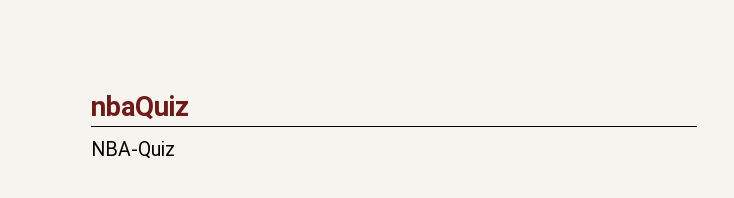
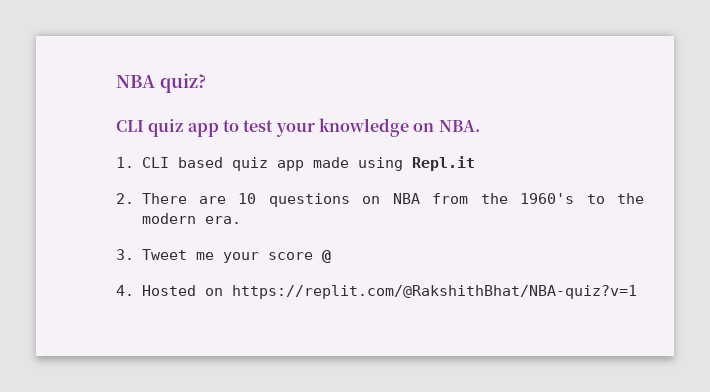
[91,95,189,120] [91,141,175,159] nbaQuiz // NBA-Quiz -> [116,73,206,93] [116,118,480,137] [116,156,475,171] [116,193,644,207] [141,213,241,224] [116,249,331,263] [116,285,637,299] NBA quiz? // CLI quiz app to test your knowledge on NBA. // 1. CLI based quiz app made using Repl.it // 2. There are 10 questions on NBA from the 1960's to the modern era. // 3. Tweet me your score @ // 4. Hosted on https://replit.com/@RakshithBhat/NBA-quiz?v=1

